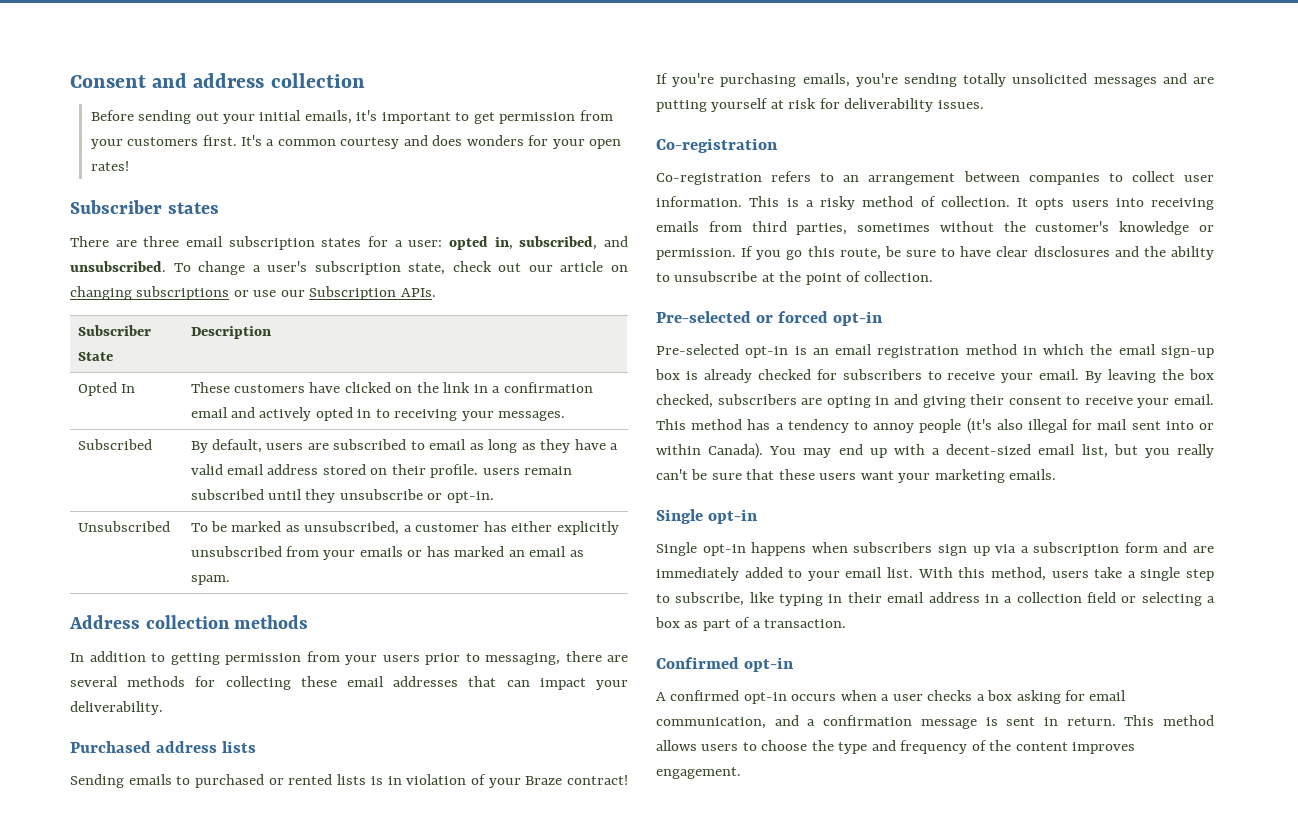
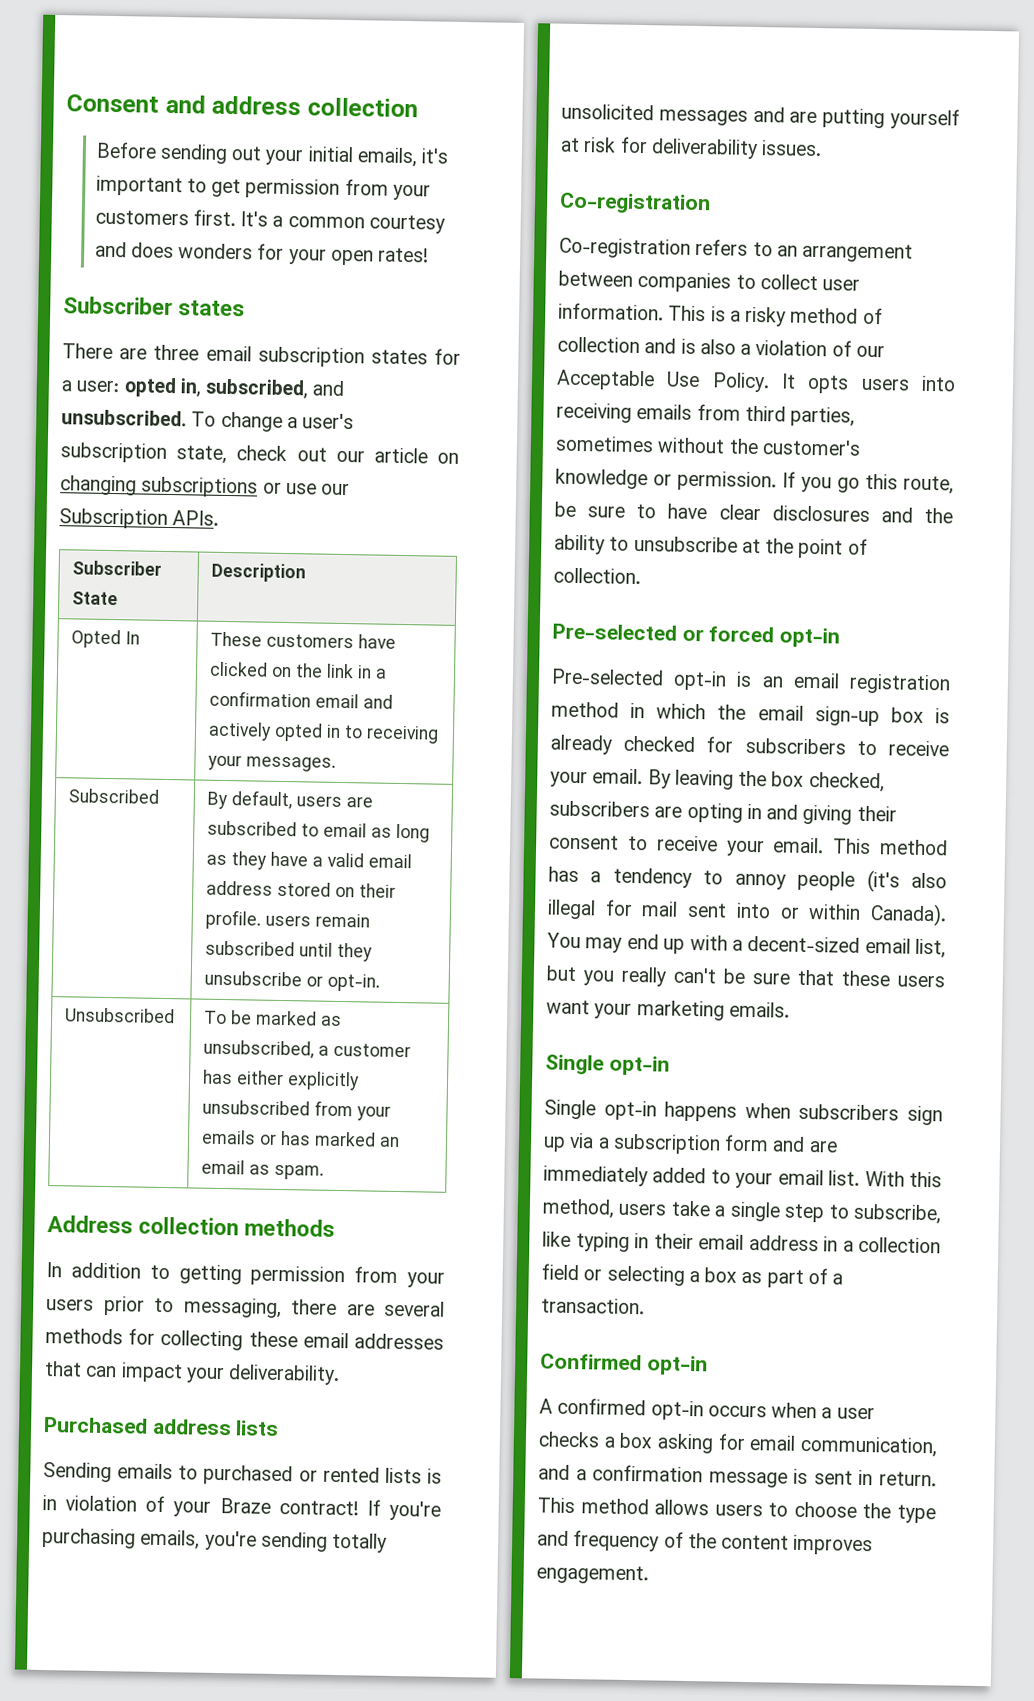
[940,196,1010,207] collection. -> [557,336,885,358] [556,369,770,393] collection and is also a violation of our Acceptable Use Policy.

